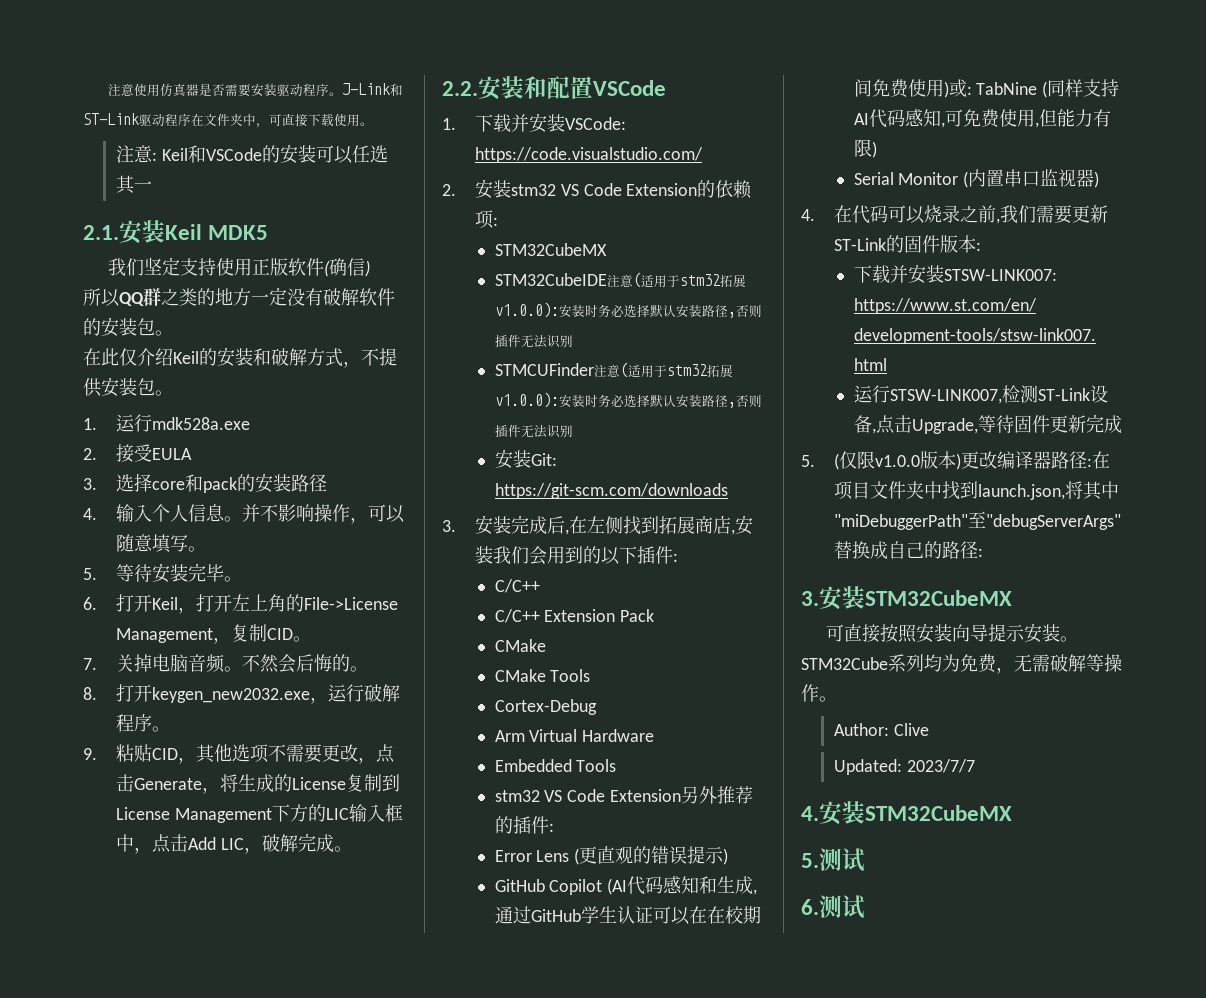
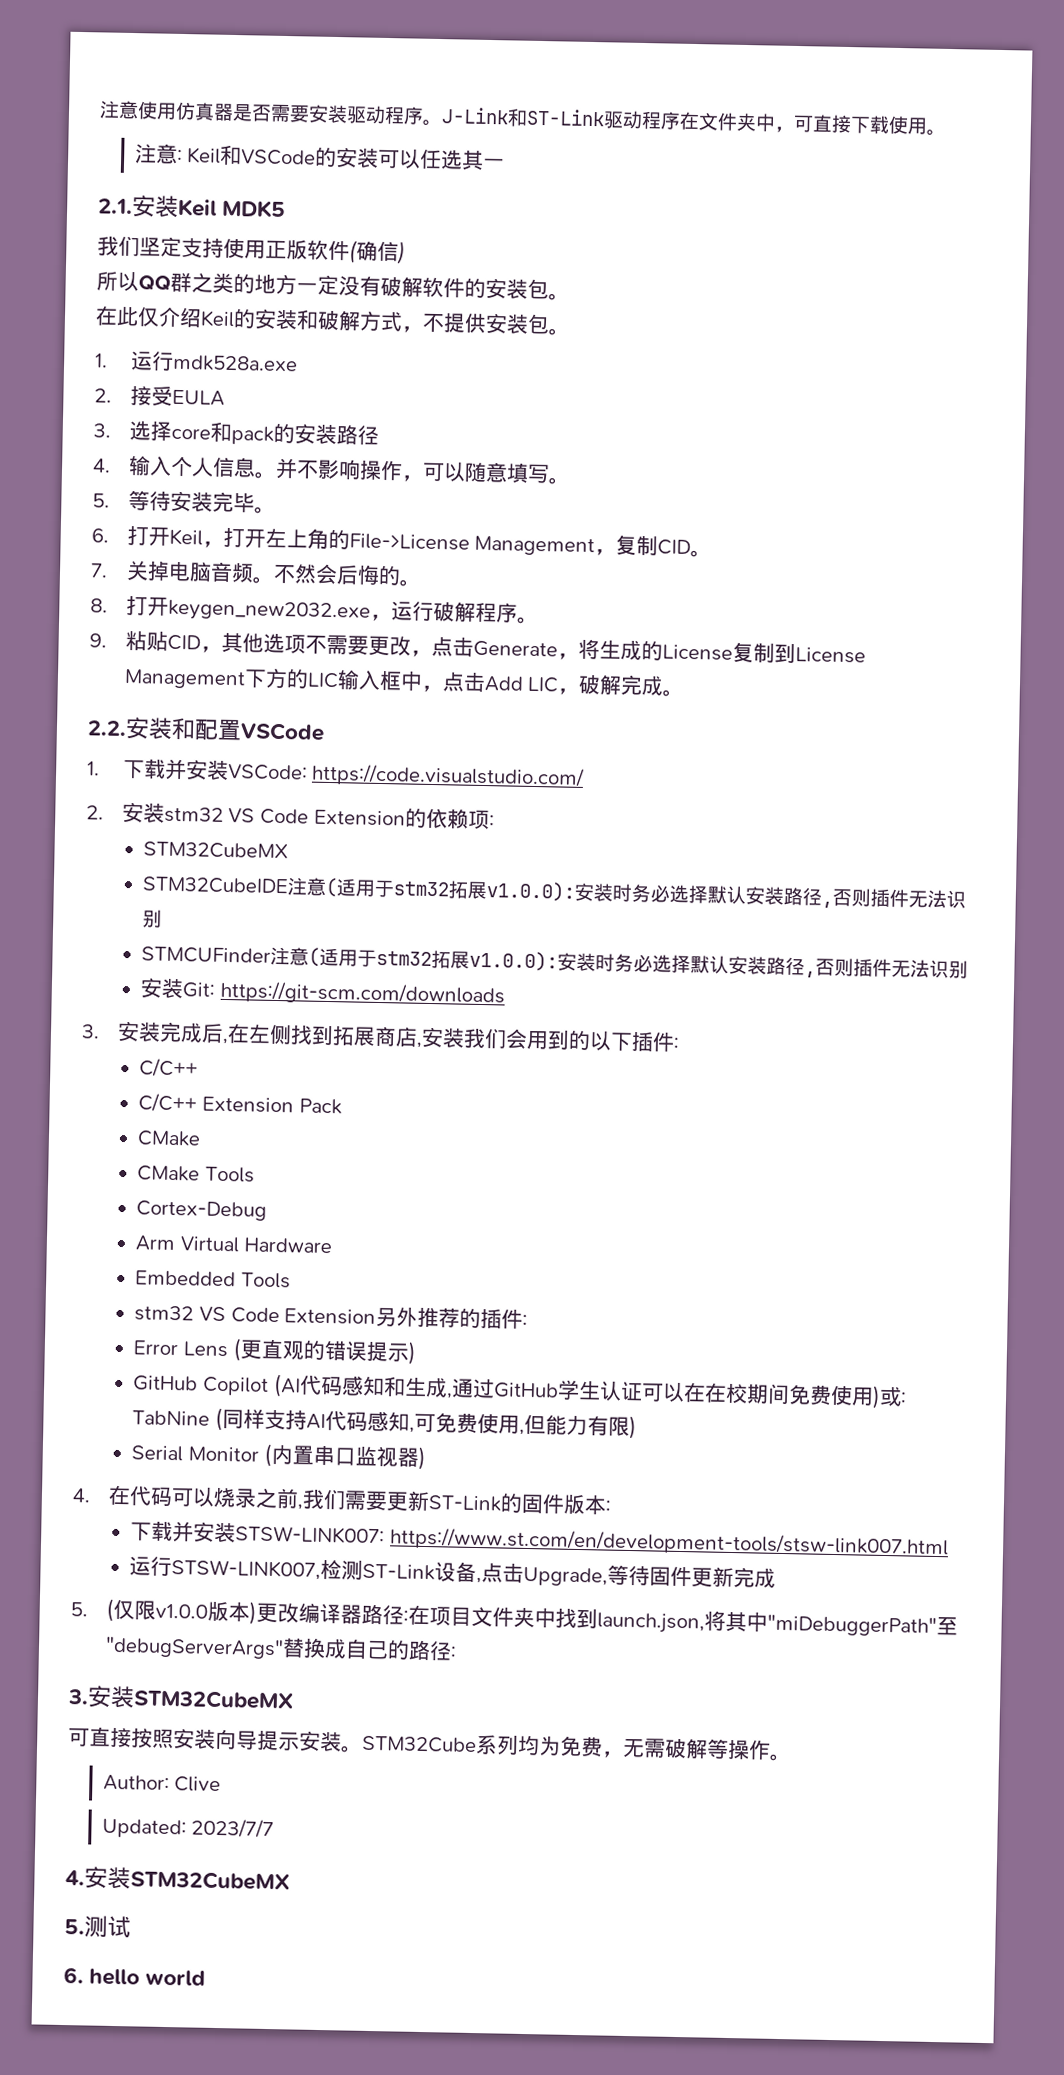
[819,895,865,919] 测试 -> [89,1968,207,1986] hello world

